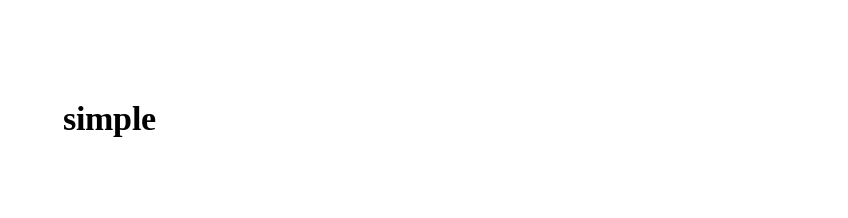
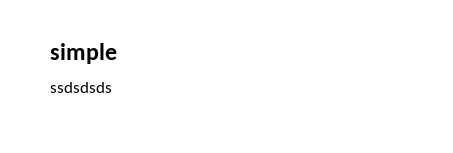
(156, 121) none -> [50,82,112,93] // ssdsdsds

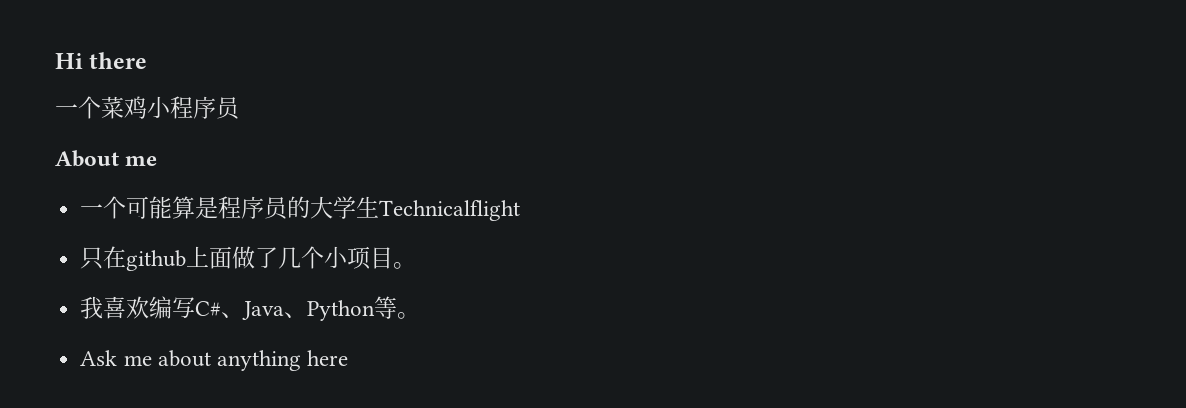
[50,43,117,64] [50,82,112,93] simple // ssdsdsds -> [55,52,148,69] [55,96,241,120] [55,150,158,167] [80,196,521,221] [80,246,417,271] [80,296,421,321] [80,350,349,371] Hi there // 一个菜鸡小程序员 // About me // 一个可能算是程序员的大学生Technicalflight // 只在github上面做了几个小项目。 // 我喜欢编写C#、Java、Python等。 // Ask me about anything here

